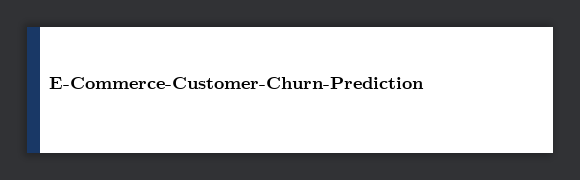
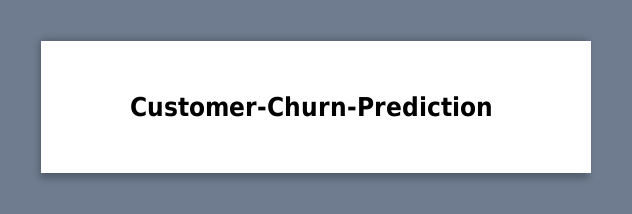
[49,77,424,89] E-Commerce-Customer-Churn-Prediction -> [130,96,493,117] Customer-Churn-Prediction

